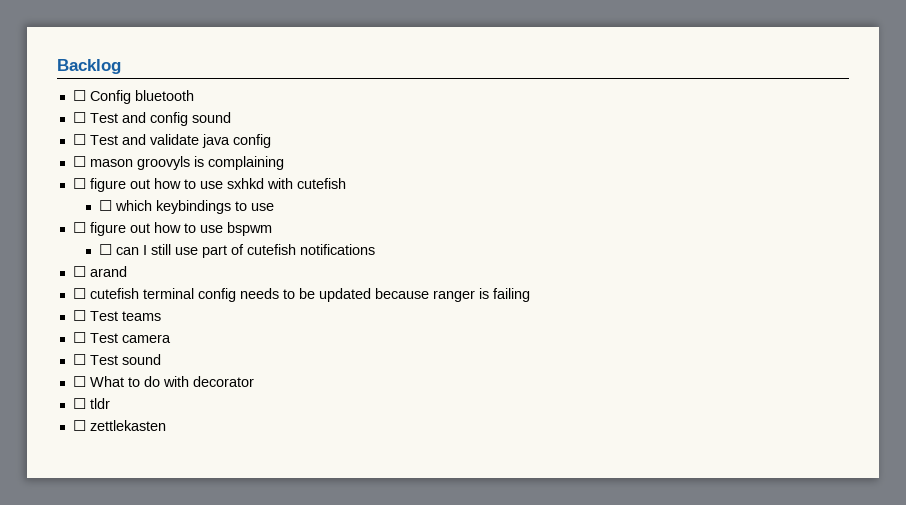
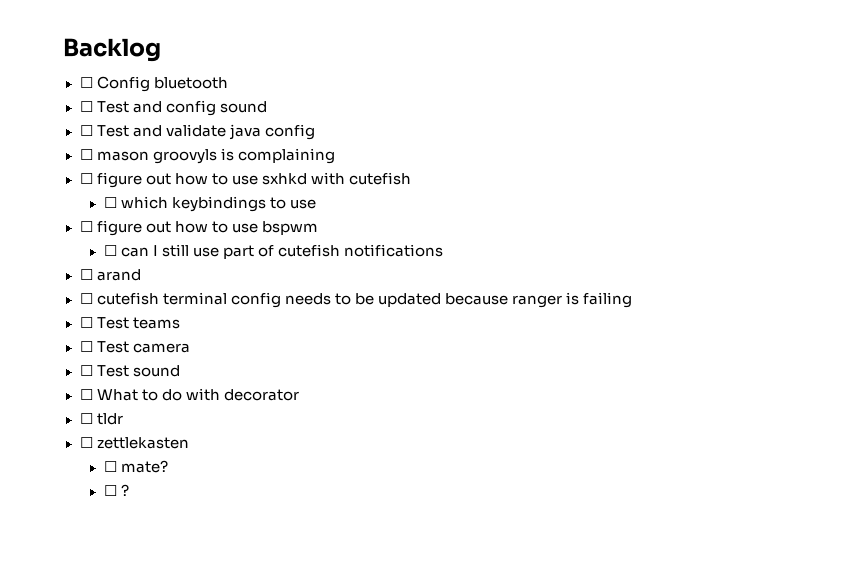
(166, 425) none -> [103,460,168,473] [103,484,129,496] // ☐ mate? // ☐ ?

